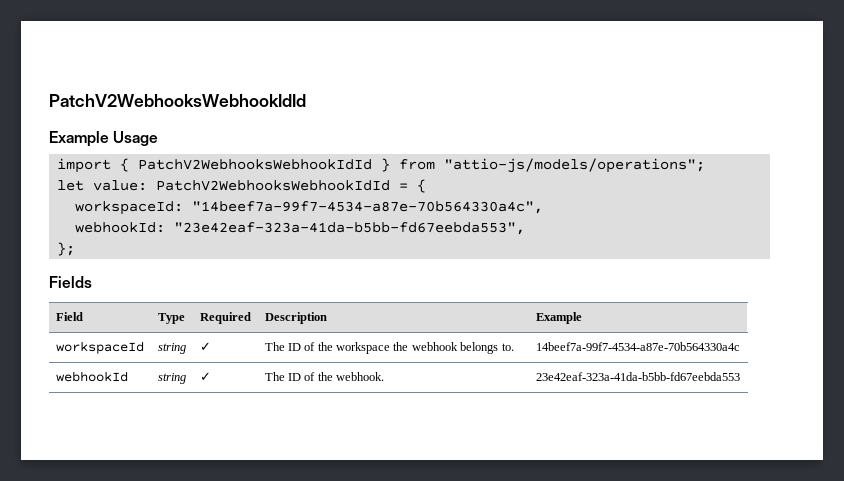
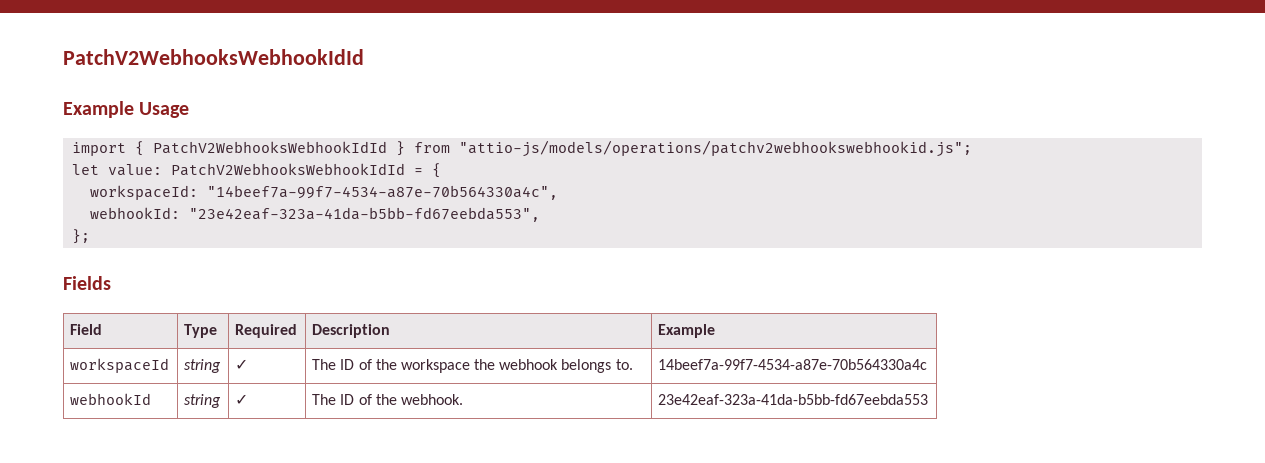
[444,158,706,173] "attio-js/models/operations"; -> [459,140,973,157] "attio-js/models/operations/patchv2webhookswebhookid.js";

